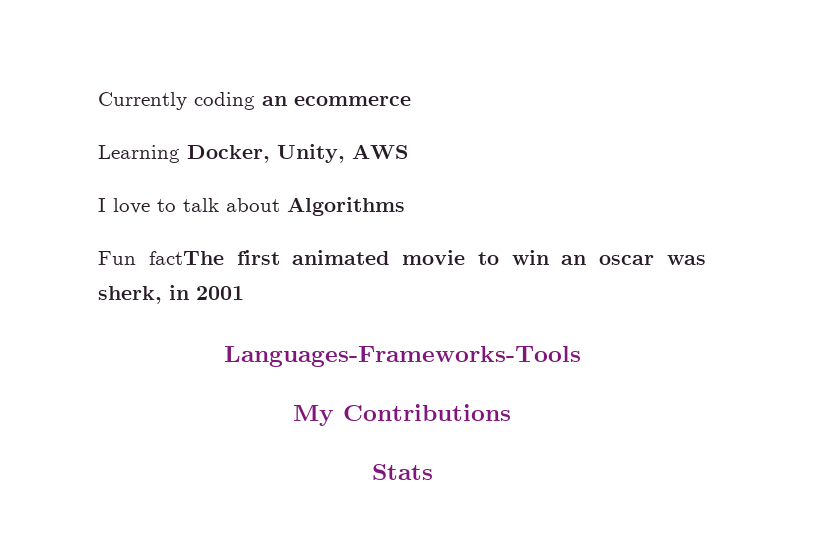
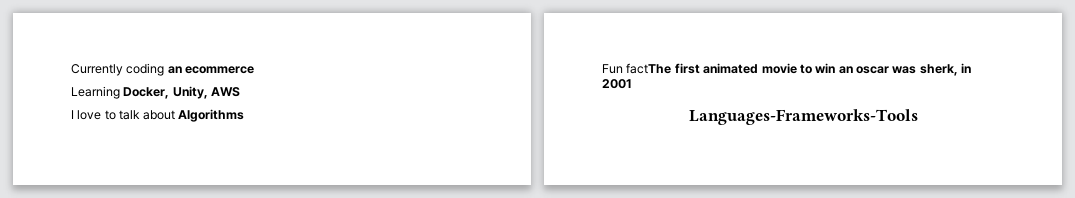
[293,404,511,426] [371,464,433,480] // My Contributions // Stats -> (918, 117) none

